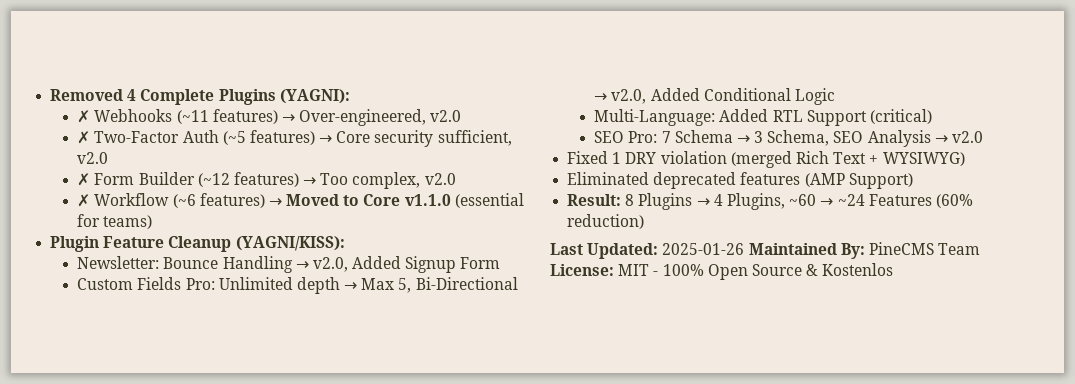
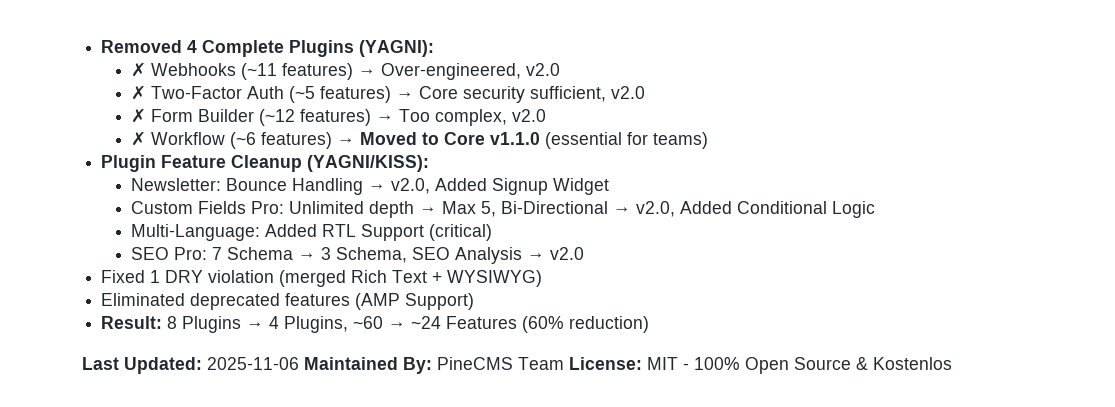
[460,257,501,269] Form -> [553,178,610,195] Widget
[662,243,745,255] 2025-01-26 -> [207,357,299,370] 2025-11-06

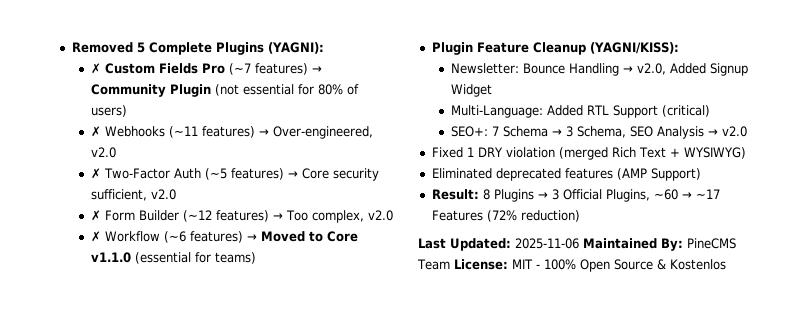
[187,40,198,53] 4 -> [136,42,145,53] 5
(435, 48) none -> [90,63,322,75] [90,84,359,97] [90,105,127,117] // ✗ Custom Fields Pro (~7 features) → Community Plugin (not essential for 80% of users)
[131,201,876,218] // Custom Fields Pro: Unlimited depth → Max 5, Bi-Directional → v2.0, Added Conditional Logic -> (492, 90) none
[131,247,208,260] SEO Pro: -> [450,126,488,137] SEO+:
[269,316,280,329] 4 -> [551,189,602,200] 3 Official
[411,316,565,333] ~24 Features (60% -> [695,189,720,199] [431,210,517,222] ~17 Features (72%

